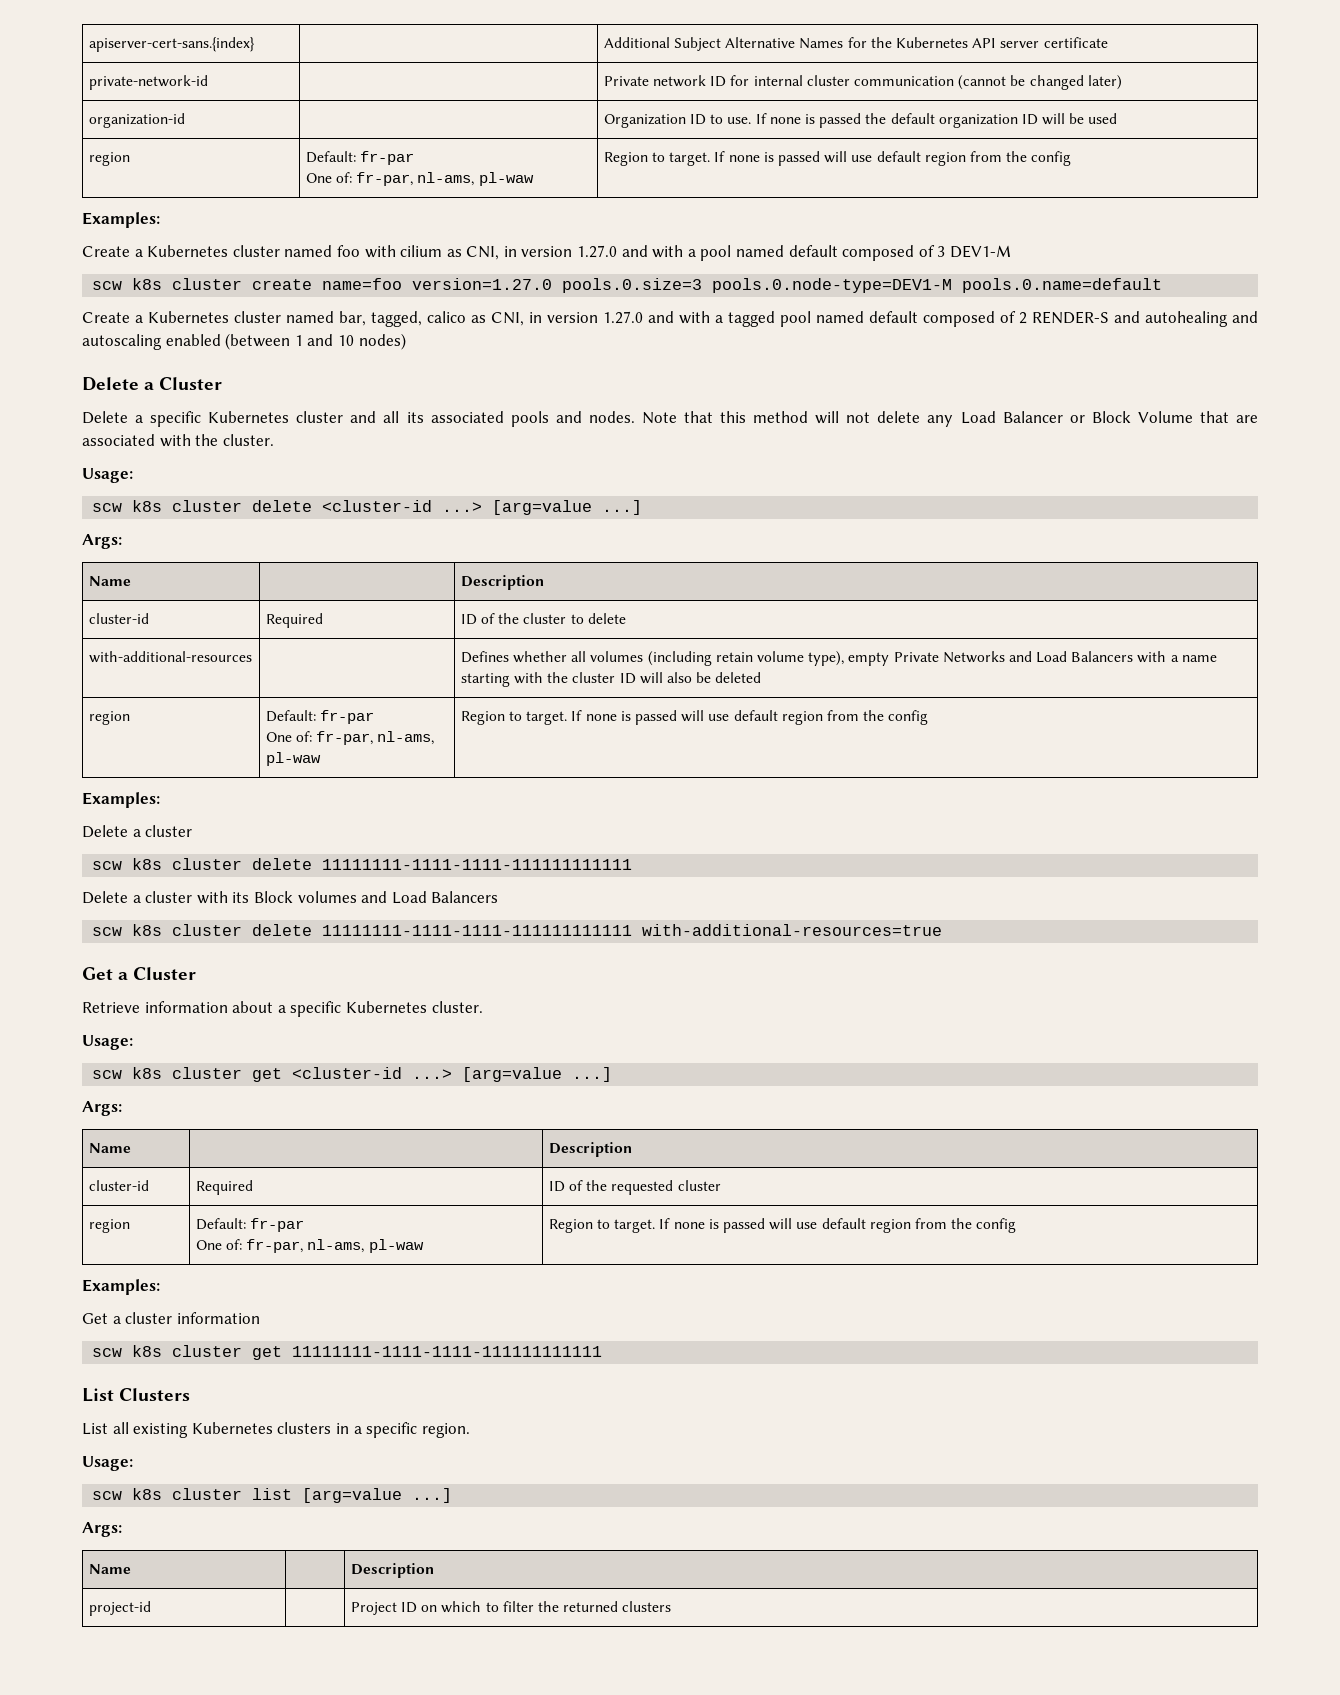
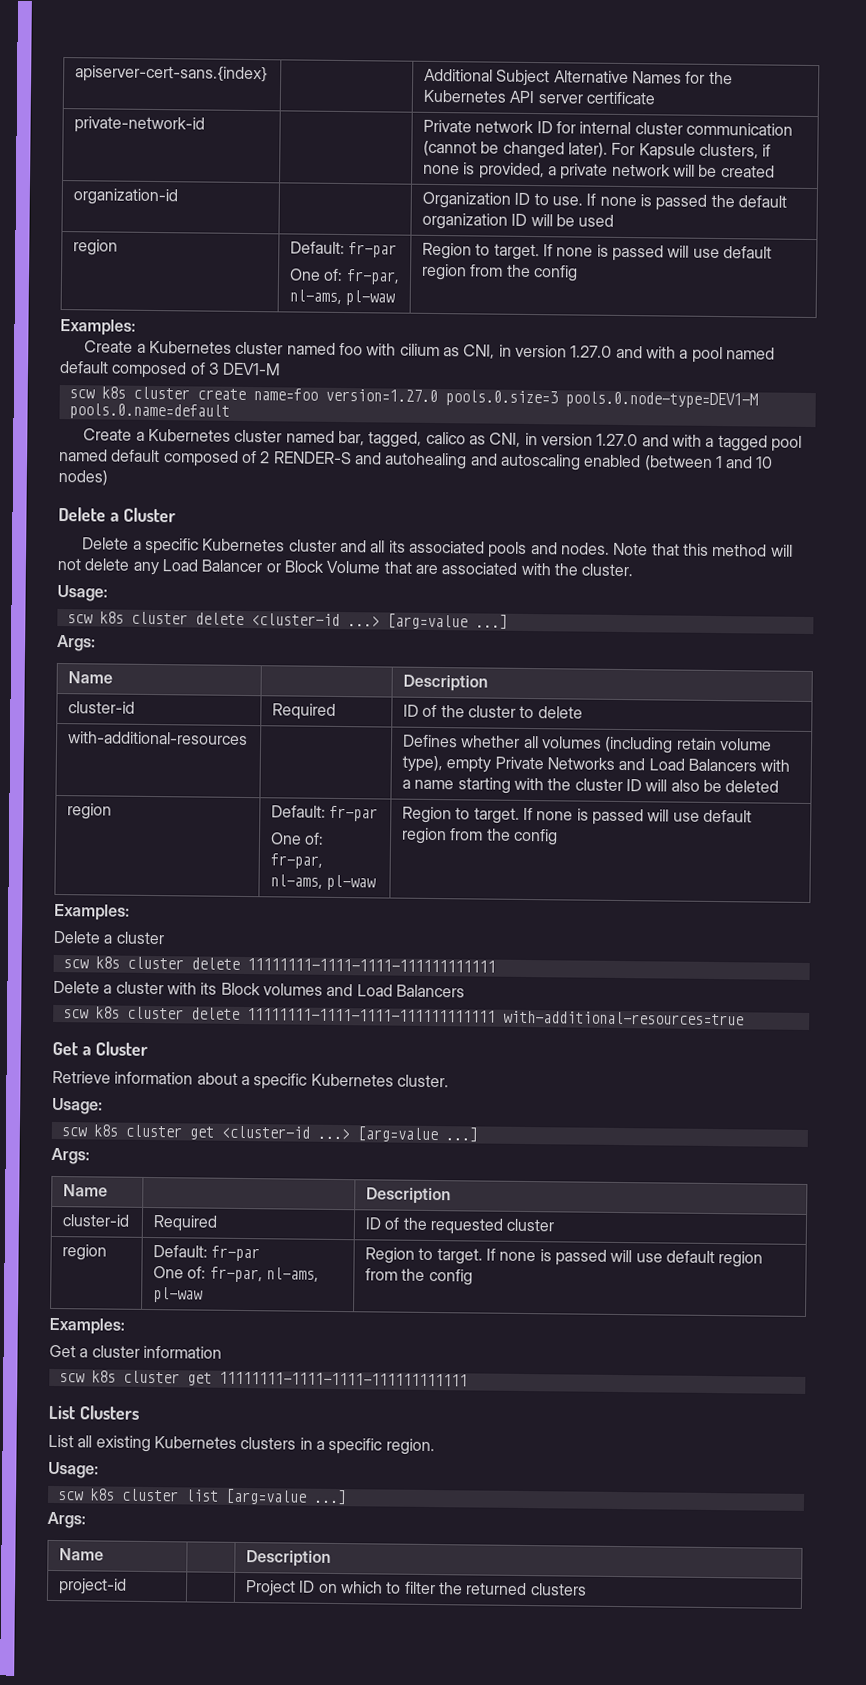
[1087,75,1122,90] later) -> [567,142,772,160] [423,162,775,180] later). For Kapsule clusters, if none is provided, a private network will be created

